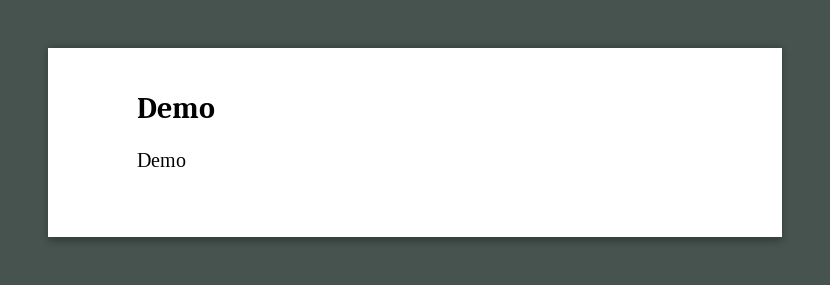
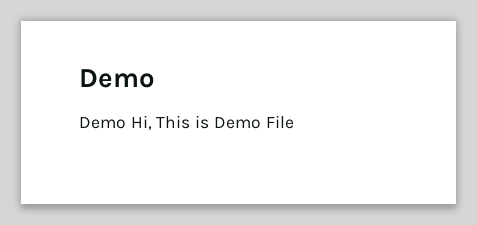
(186, 160) none -> [130,115,294,130] Hi, This is Demo File

